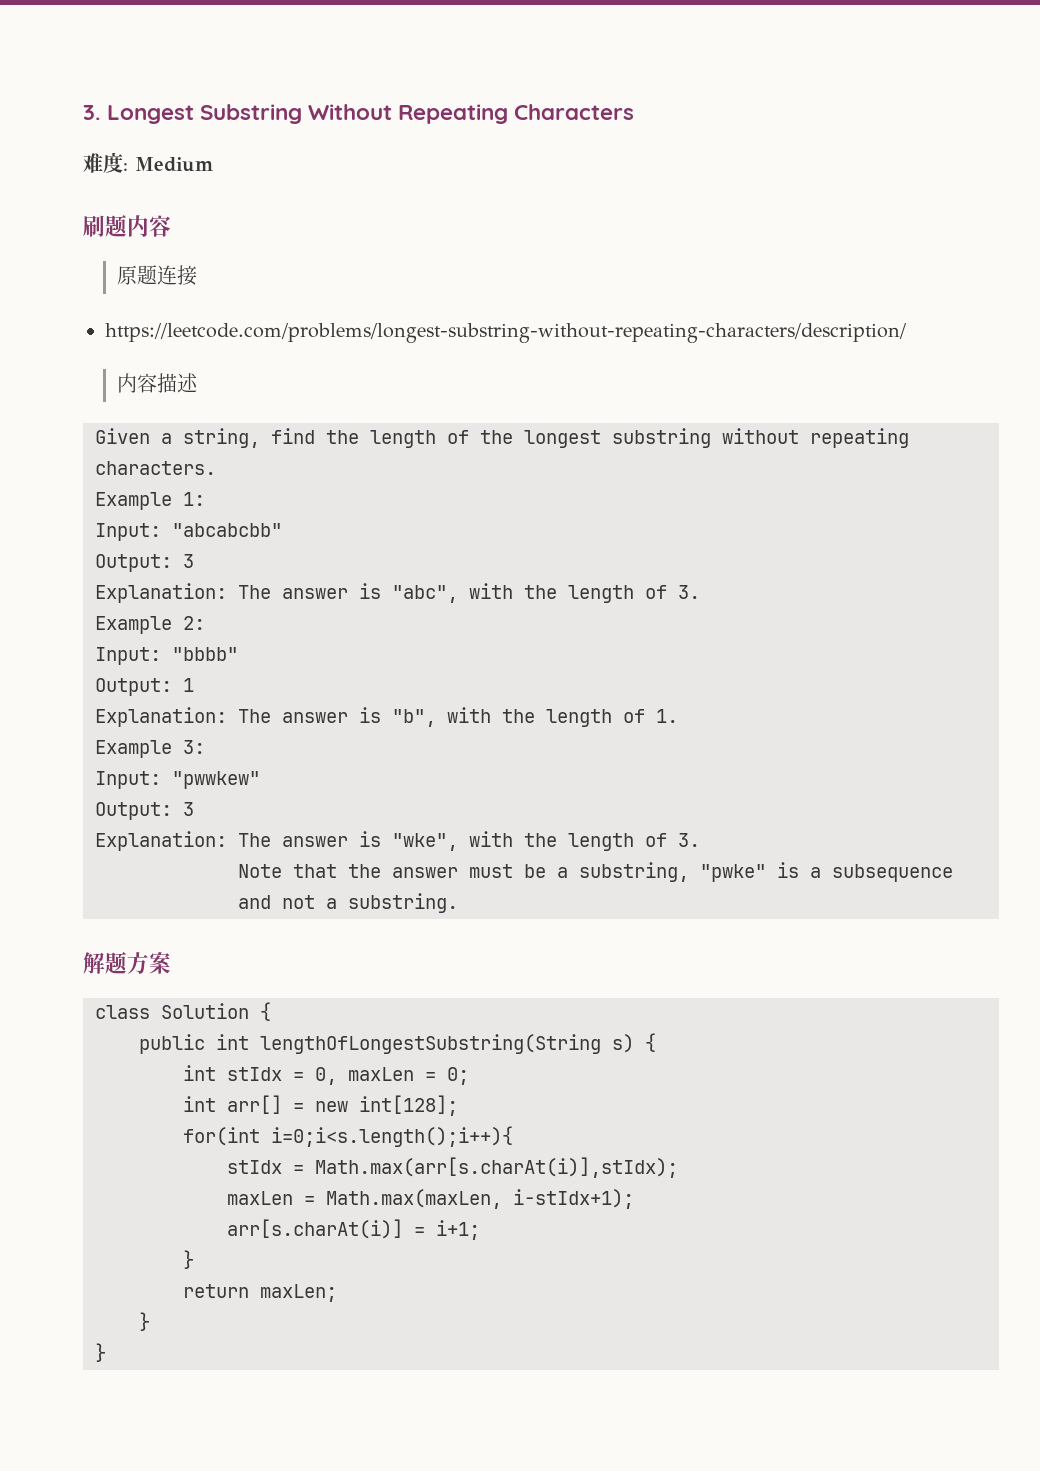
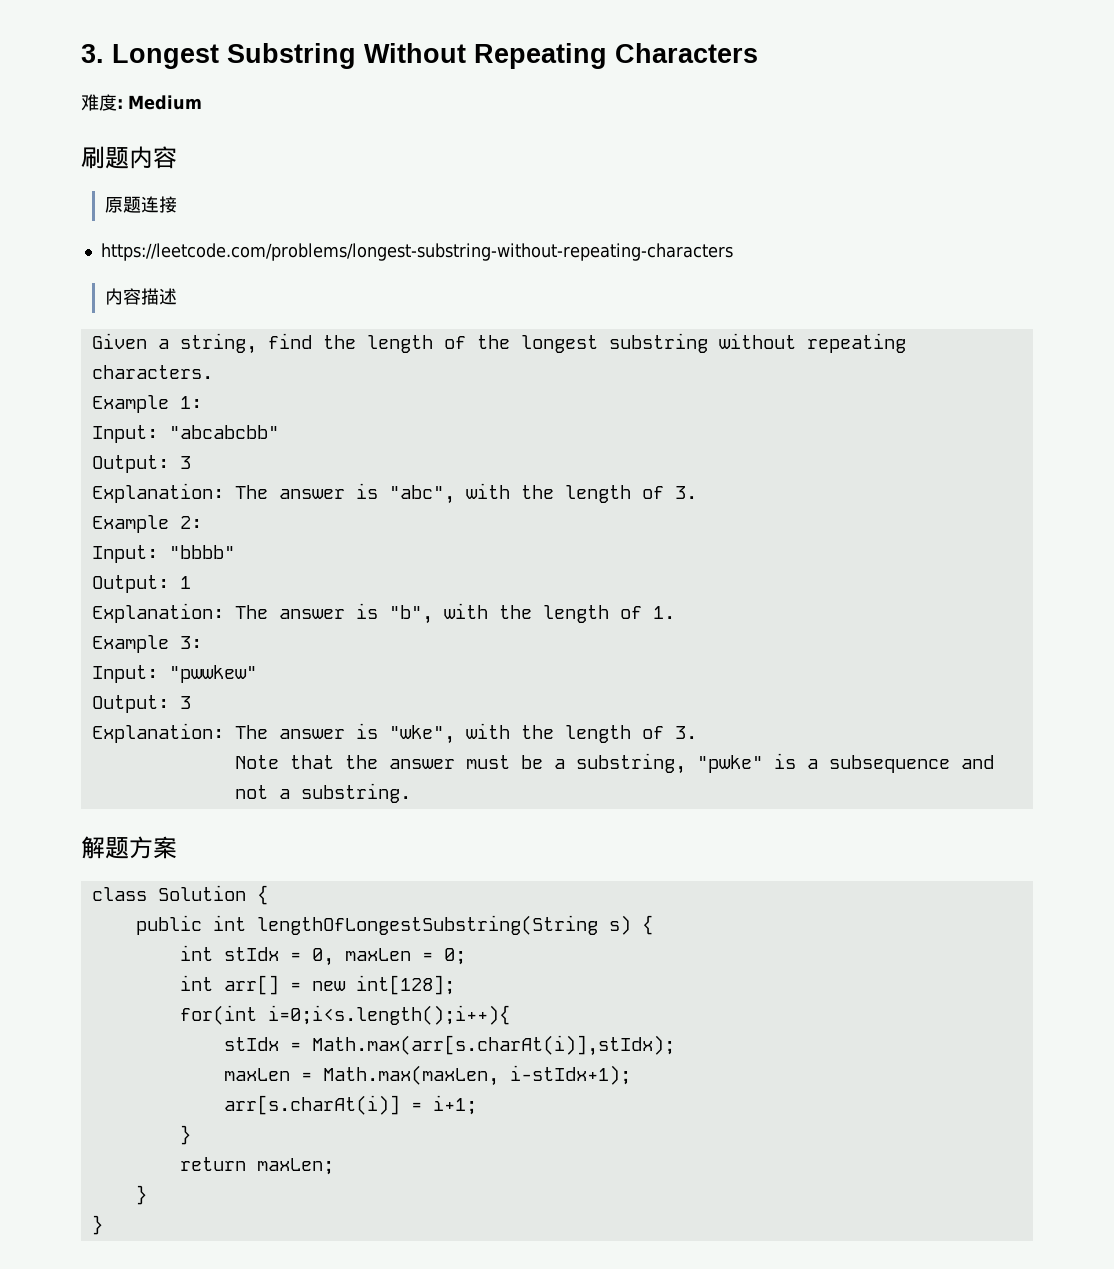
[105,323,907,343] https://leetcode.com/problems/longest-substring-without-repeating-characters/description/ -> [100,243,733,261] https://leetcode.com/problems/longest-substring-without-repeating-characters

